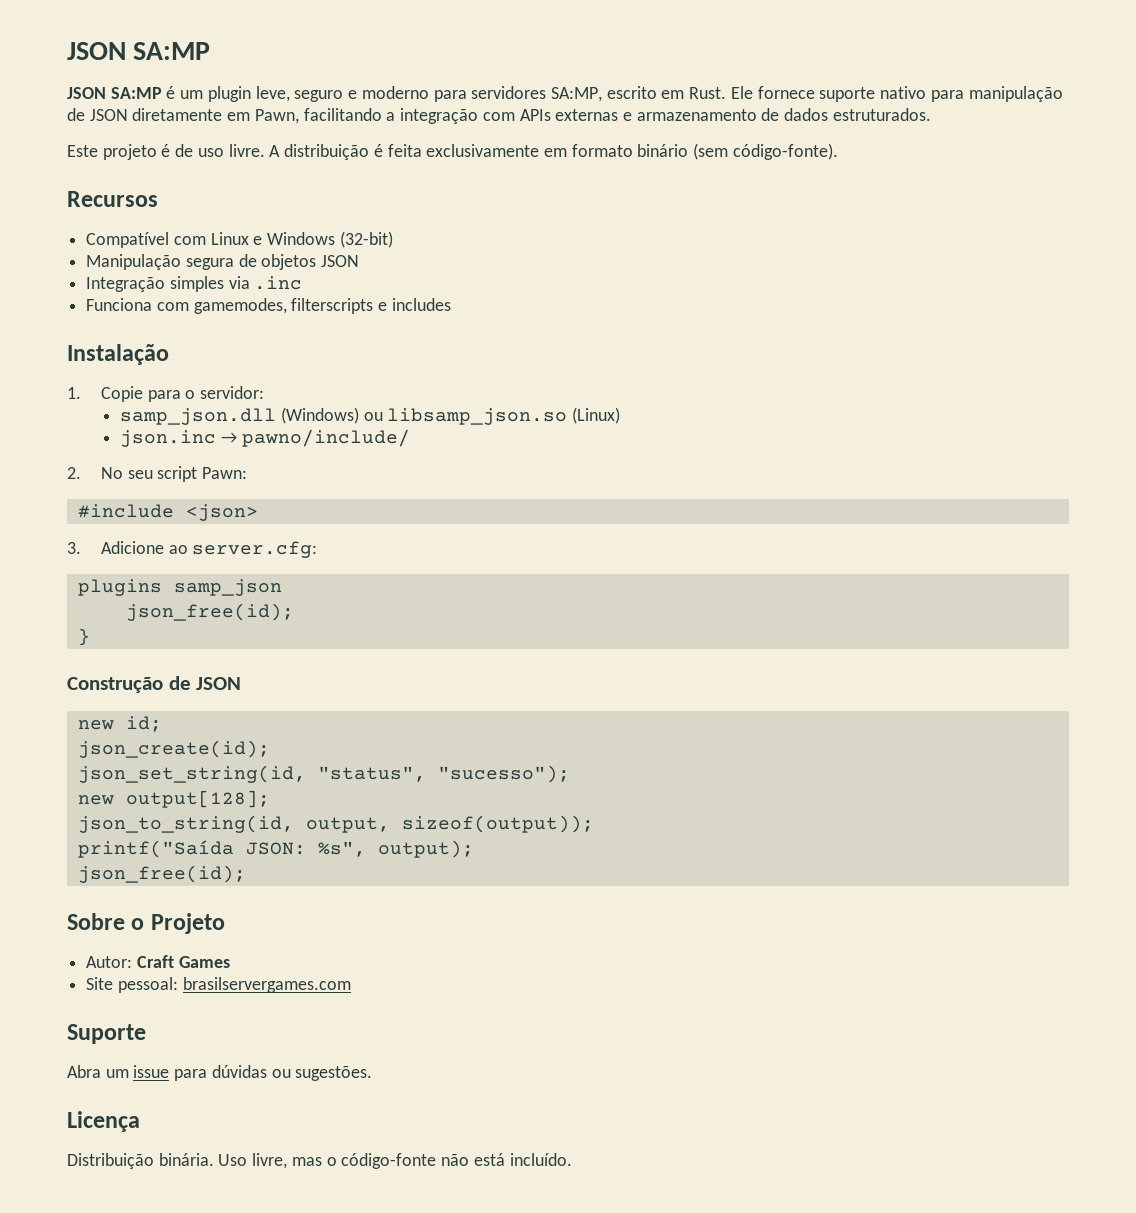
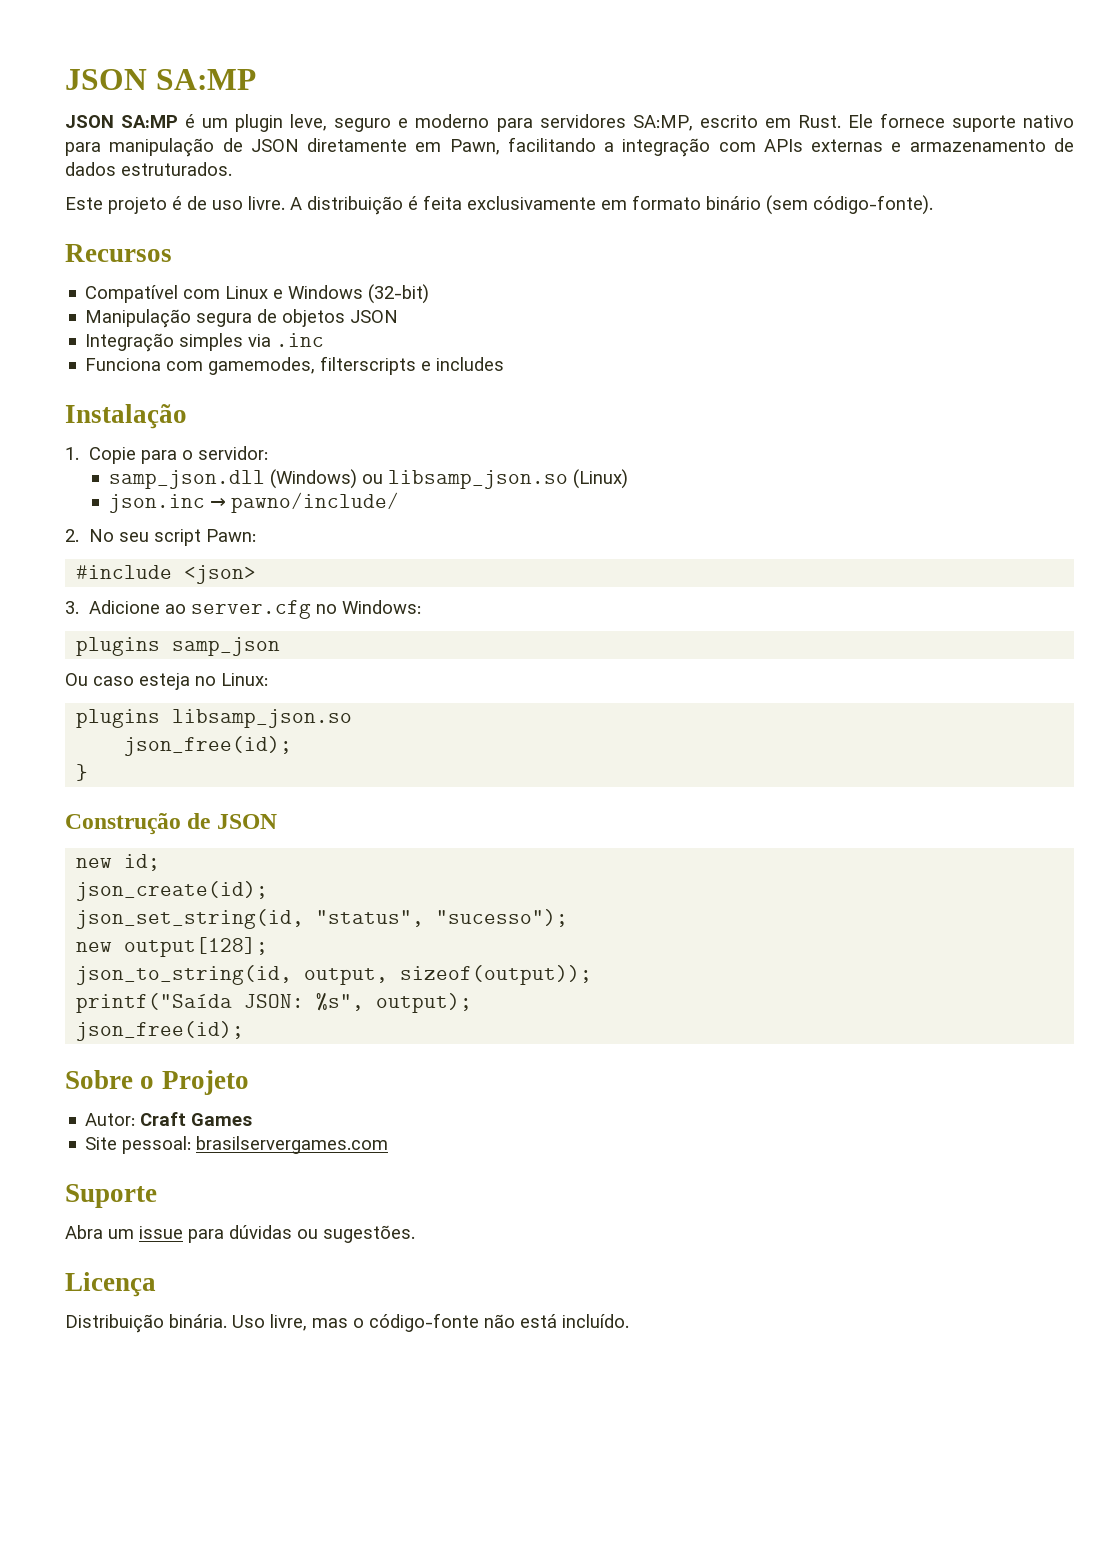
[192,541,318,558] server.cfg: -> [190,600,421,619] server.cfg no Windows:
(282, 587) none -> [65,673,268,690] [76,709,353,728] // Ou caso esteja no Linux: // plugins libsamp_json.so

